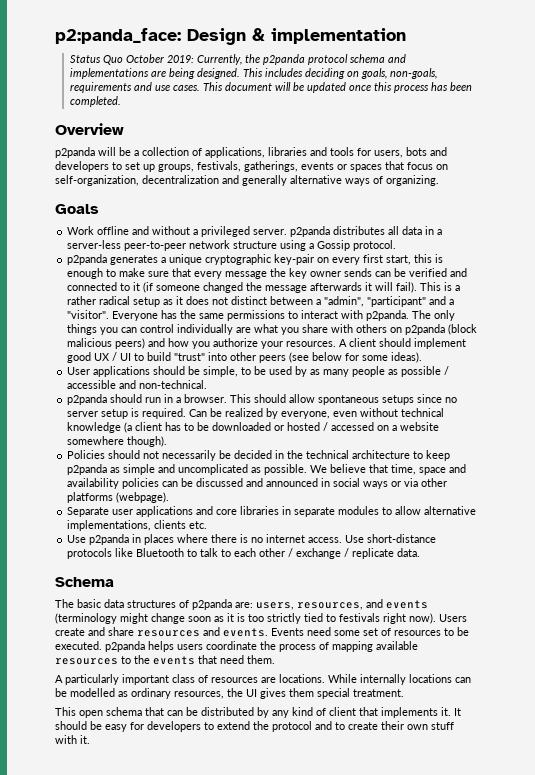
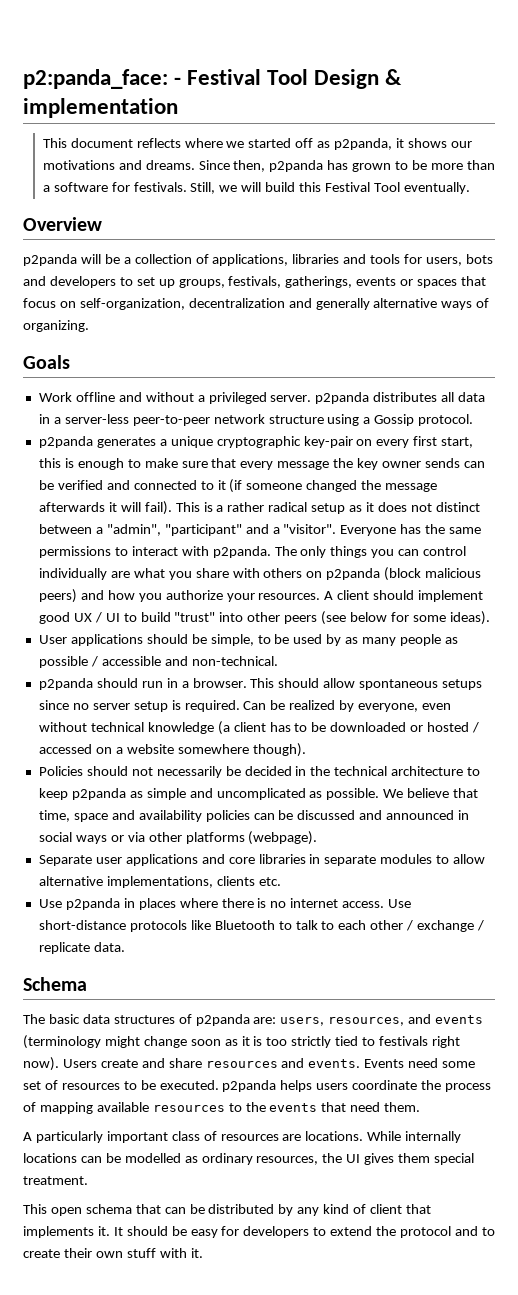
(181, 36) none -> [174,69,309,85] - Festival Tool
[69,54,406,65] [69,68,437,79] [69,82,472,93] [69,96,121,107] Status Quo October 2019: Currently, the p2panda protocol schema and implementations are being designed. This includes deciding on goals, non-goals, requirements and use cases. This document will be updated once this process has been completed. -> [42,138,472,150] [42,160,495,172] [42,182,470,194] This document reflects where we started off as p2panda, it shows our motivations and dreams. Since then, p2panda has grown to be more than a software for festivals. Still, we will build this Festival Tool eventually.

